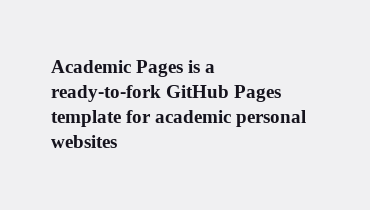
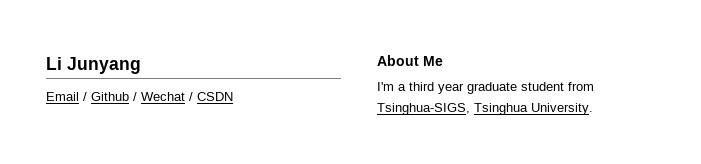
[51,60,216,77] [51,85,282,102] [51,110,307,127] [51,135,117,148] Academic Pages is a ready-to-fork GitHub Pages template for academic personal websites -> [46,57,141,74] [46,92,233,101] [377,55,443,66] [377,82,594,94] [377,103,593,115] Li Junyang // Email / Github / Wechat / CSDN // About Me // I'm a third year graduate student from Tsinghua-SIGS, Tsinghua University.

